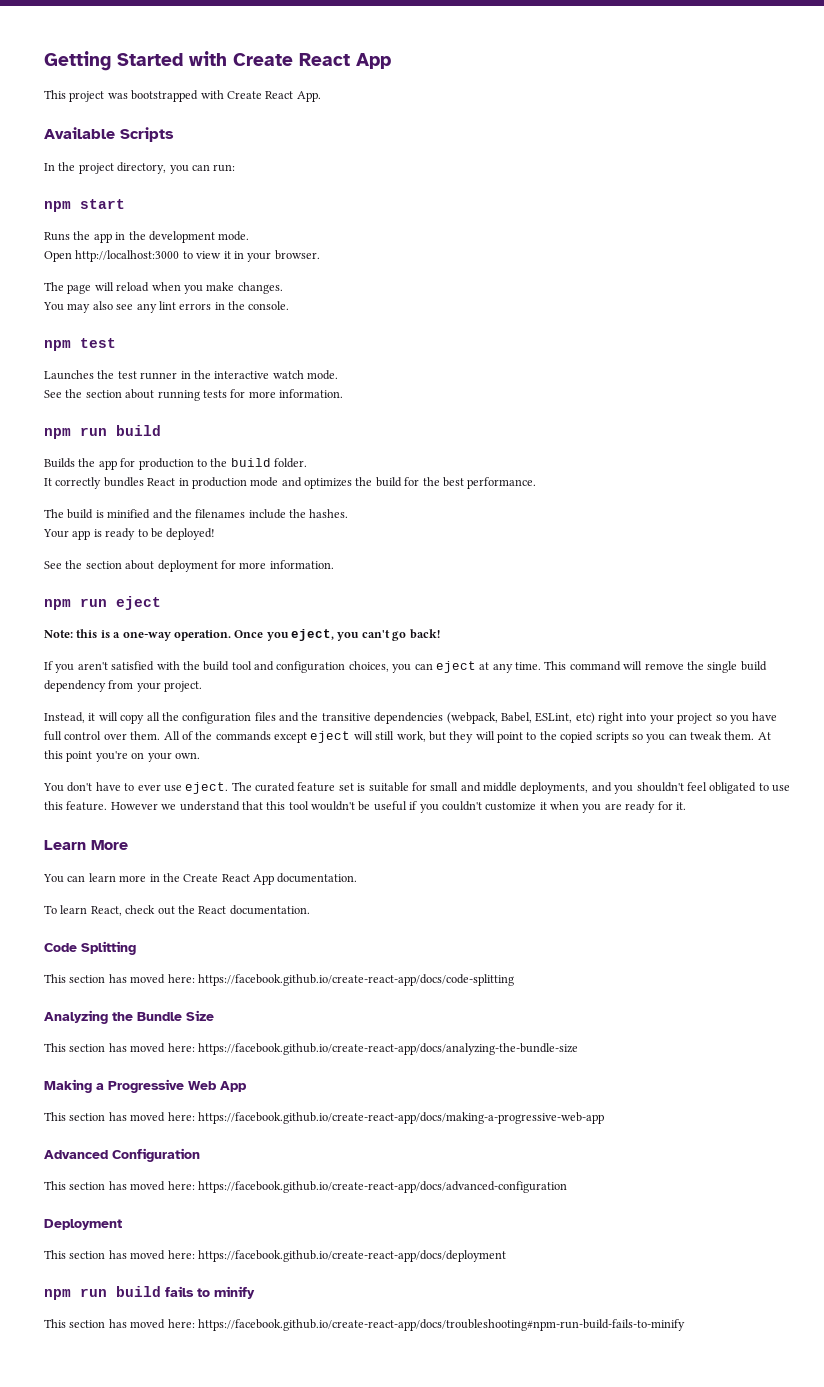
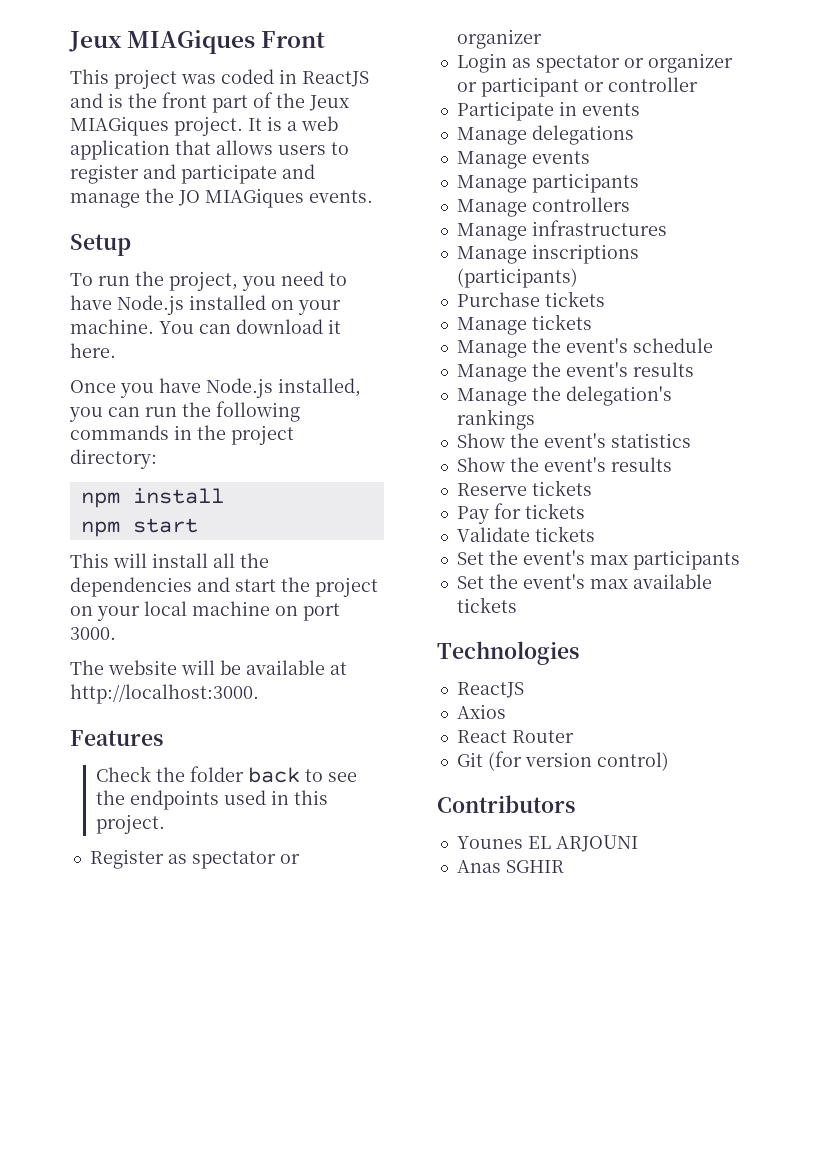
[44,51,391,71] [44,90,321,102] [44,127,174,142] [44,162,236,174] [44,199,125,212] [44,231,250,243] [44,250,320,262] [44,282,283,294] [43,301,290,313] [44,338,116,351] [44,370,338,380] [44,389,343,401] [44,425,161,439] [44,458,307,470] [44,477,537,489] [44,509,349,519] [43,528,216,540] [44,560,334,572] [44,596,161,610] [44,629,440,641] [44,661,767,673] [44,680,203,692] [44,712,778,724] [44,731,771,743] [44,750,200,762] [43,782,790,794] [44,801,686,813] [44,840,128,850] [43,873,358,885] [44,905,310,916] [44,941,136,955] [44,974,514,986] [44,1010,214,1024] [44,1043,578,1055] [44,1079,247,1093] [44,1112,604,1124] [44,1148,200,1162] [44,1181,567,1193] [44,1219,122,1230] [44,1250,506,1262] [44,1286,255,1300] [44,1319,685,1331] Getting Started with Create React App // This project was bootstrapped with Create React App. // Available Scripts // In the project directory, you can run: // npm start // Runs the app in the development mode. // Open http://localhost:3000 to view it in your browser. // The page will reload when you make changes. // You may also see any lint errors in the console. // npm test // Launches the test runner in the interactive watch mode. // See the section about running tests for more information. // npm run build // Builds the app for production to the build folder. // It correctly bundles React in production mode and optimizes the build for the best performance. // The build is minified and the filenames include the hashes. // Your app is ready to be deployed! // See the section about deployment for more information. // npm run eject // Note: this is a one-way operation. Once you eject, you can't go back! // If you aren't satisfied with the build tool and configuration choices, you can eject at any time. This command will remove the single build dependency from your project. // Instead, it will copy all the configuration files and the transitive dependencies (webpack, Babel, ESLint, etc) right into your project so you have full control over them. All of the commands except eject will still work, but they will point to the copied scripts so you can tweak them. At this point you're on your own. // You don't have to ever use eject. The curated feature set is suitable for small and middle deployments, and you shouldn't feel obligated to use this feature. However we understand that this tool wouldn't be useful if you couldn't customize it when you are ready for it. // Learn More // You can learn more in the Create React App documentation. // To learn React, check out the React documentation. // Code Splitting // This section has moved here: https://facebook.github.io/create-react-app/docs/code-splitting // Analyzing the Bundle Size // This section has moved here: https://facebook.github.io/create-react-app/docs/analyzing-the-bundle-size // Making a Progressive Web App // This section has moved here: https://facebook.github.io/create-react-app/docs/making-a-progressive-web-app // Advanced Configuration // This section has moved here: https://facebook.github.io/create-react-app/docs/advanced-configuration // Deployment // This section has moved here: https://facebook.github.io/create-react-app/docs/deployment // npm run build fails to minify // This section has moved here: https://facebook.github.io/create-react-app/docs/troubleshooting#npm-run-build-fails-to-minify -> [69,30,326,54] [70,69,369,89] [70,92,349,113] [70,116,338,136] [70,140,349,160] [70,164,315,184] [70,188,373,208] [70,234,131,256] [70,271,347,291] [70,295,341,315] [70,319,341,334] [70,343,116,358] [70,378,361,398] [69,401,300,422] [70,425,294,445] [70,449,157,469] [80,488,224,508] [80,518,198,537] [70,553,269,568] [70,577,378,597] [70,601,340,621] [70,627,116,640] [70,660,347,675] [70,684,259,704] [70,730,163,746] [95,766,357,783] [95,790,328,810] [95,814,165,834] [89,849,300,869] [456,29,542,49] [456,53,733,73] [456,77,698,97] [456,101,640,121] [456,125,634,145] [456,151,590,169] [456,173,639,193] [456,197,630,217] [456,220,667,241] [456,244,639,264] [456,268,578,288] [456,291,605,307] [456,314,592,335] [456,338,713,358] [456,362,694,382] [456,386,672,406] [456,409,535,430] [456,433,691,448] [456,457,672,472] [456,480,592,496] [456,503,585,524] [456,526,595,542] [456,550,740,570] [456,574,712,589] [456,597,517,613] [437,641,579,665] [456,682,524,698] [456,704,506,719] [456,730,574,743] [456,751,669,771] [437,795,575,813] [456,835,638,852] [456,860,564,873] Jeux MIAGiques Front // This project was coded in ReactJS and is the front part of the Jeux MIAGiques project. It is a web application that allows users to register and participate and manage the JO MIAGiques events. // Setup // To run the project, you need to have Node.js installed on your machine. You can download it here. // Once you have Node.js installed, you can run the following commands in the project directory: // npm install // npm start // This will install all the dependencies and start the project on your local machine on port 3000. // The website will be available at http://localhost:3000. // Features // Check the folder back to see the endpoints used in this project. // Register as spectator or organizer // Login as spectator or organizer or participant or controller // Participate in events // Manage delegations // Manage events // Manage participants // Manage controllers // Manage infrastructures // Manage inscriptions (participants) // Purchase tickets // Manage tickets // Manage the event's schedule // Manage the event's results // Manage the delegation's rankings // Show the event's statistics // Show the event's results // Reserve tickets // Pay for tickets // Validate tickets // Set the event's max participants // Set the event's max available tickets // Technologies // ReactJS // Axios // React Router // Git (for version control) // Contributors // Younes EL ARJOUNI // Anas SGHIR

